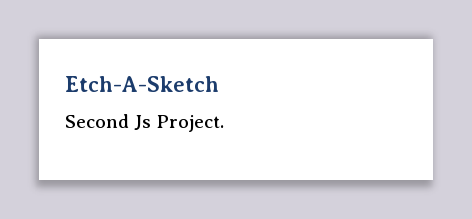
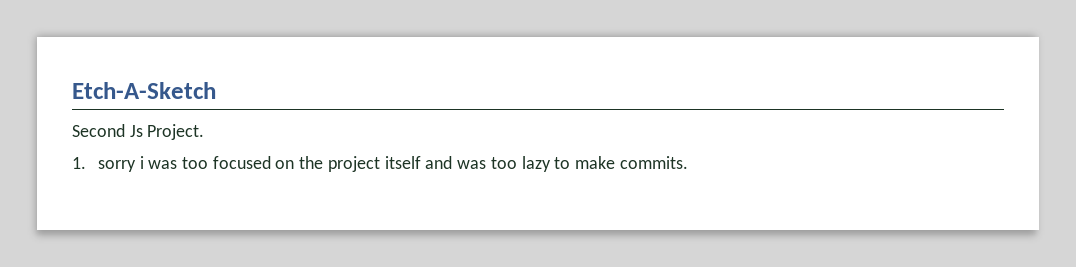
(225, 123) none -> [72,156,688,172] // 1. sorry i was too focused on the project itself and was too lazy to make commits.

